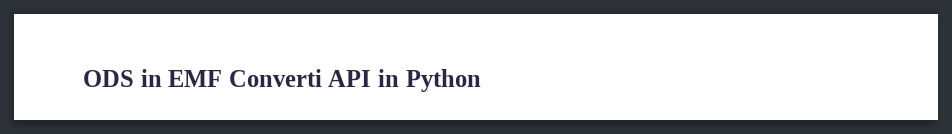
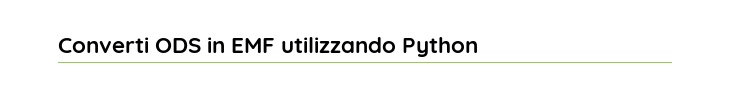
(83, 78) none -> [58,37,149,53] Converti
[228,69,400,87] Converti API in -> [281,37,397,53] utilizzando

